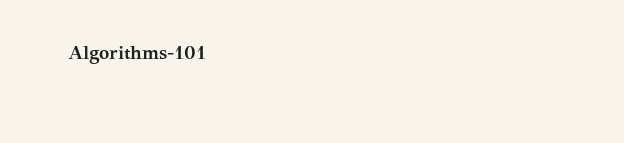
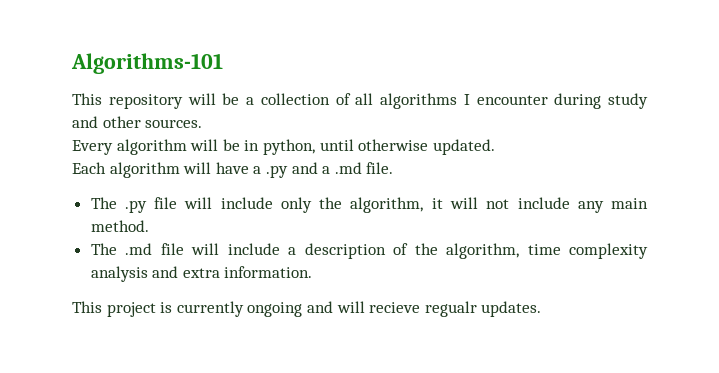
(206, 55) none -> [72,93,648,109] [72,116,203,128] [72,139,495,155] [72,162,394,178] [90,197,648,213] [90,220,149,232] [90,243,648,259] [90,266,313,282] [72,301,542,317] // This repository will be a collection of all algorithms I encounter during study and other sources. // Every algorithm will be in python, until otherwise updated. // Each algorithm will have a .py and a .md file. // The .py file will include only the algorithm, it will not include any main method. // The .md file will include a description of the algorithm, time complexity analysis and extra information. // This project is currently ongoing and will recieve regualr updates.

